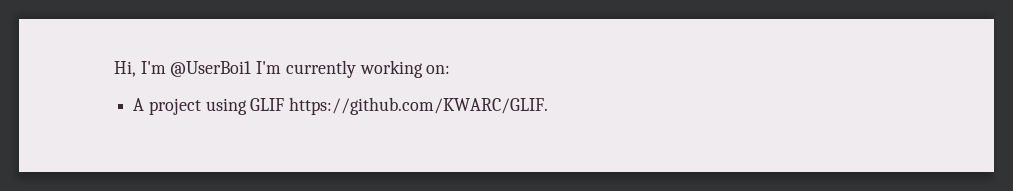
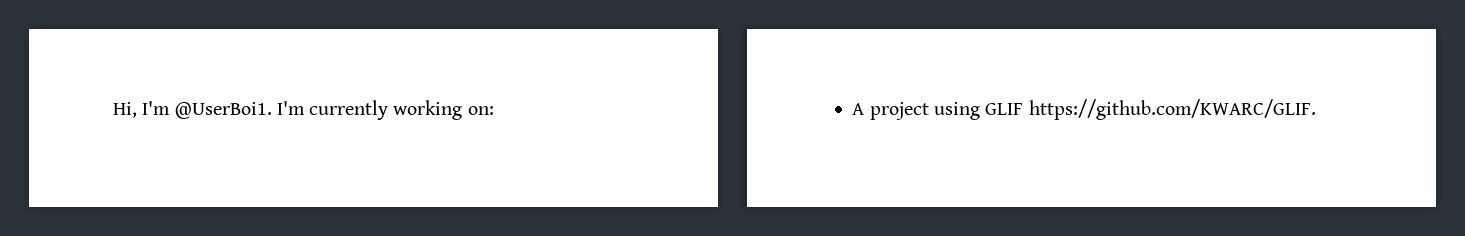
[170,61,252,77] @UserBoi1 -> [174,102,272,119] @UserBoi1.

